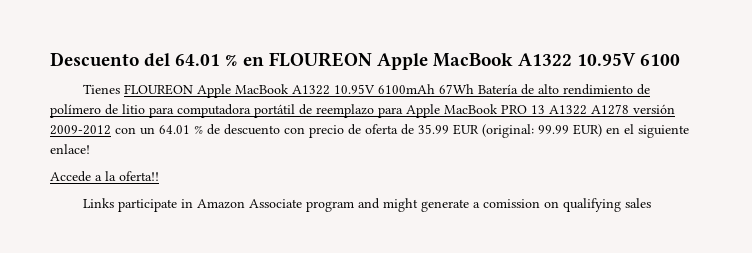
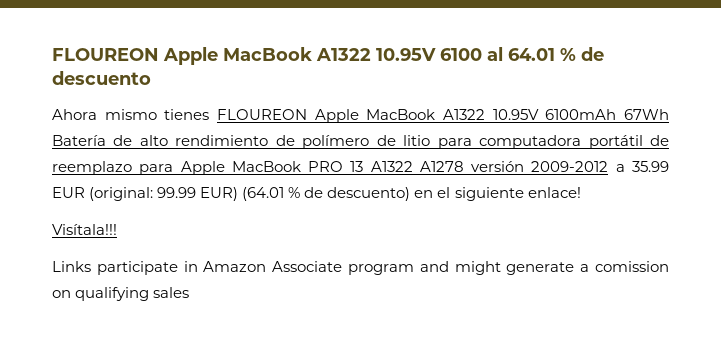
[50,52,264,67] Descuento del 64.01 % en -> (52, 54) none
[83,84,121,94] // Tienes -> [487,47,604,61] [52,71,151,85] [52,109,210,120] al 64.01 % de descuento // Ahora mismo tienes
[115,124,414,138] con un 64.01 % de descuento con precio de oferta de -> [615,164,625,172] a
(602, 130) none -> [242,187,411,201] (64.01 % de descuento)
[50,171,159,182] Accede a la oferta!! -> [52,224,117,235] Visítala!!!

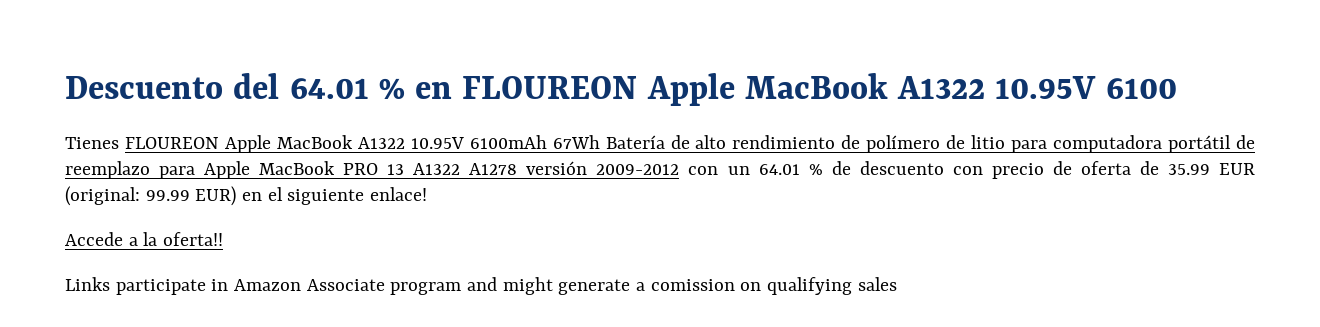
(52, 54) none -> [65,73,453,99] Descuento del 64.01 % en
[487,47,604,61] [52,71,151,85] [52,109,210,120] al 64.01 % de descuento // Ahora mismo tienes -> [65,137,119,149] // Tienes
[615,164,625,172] a -> [688,161,1159,179] con un 64.01 % de descuento con precio de oferta de
[242,187,411,201] (64.01 % de descuento) -> (237, 196) none
[52,224,117,235] Visítala!!! -> [65,232,224,246] Accede a la oferta!!

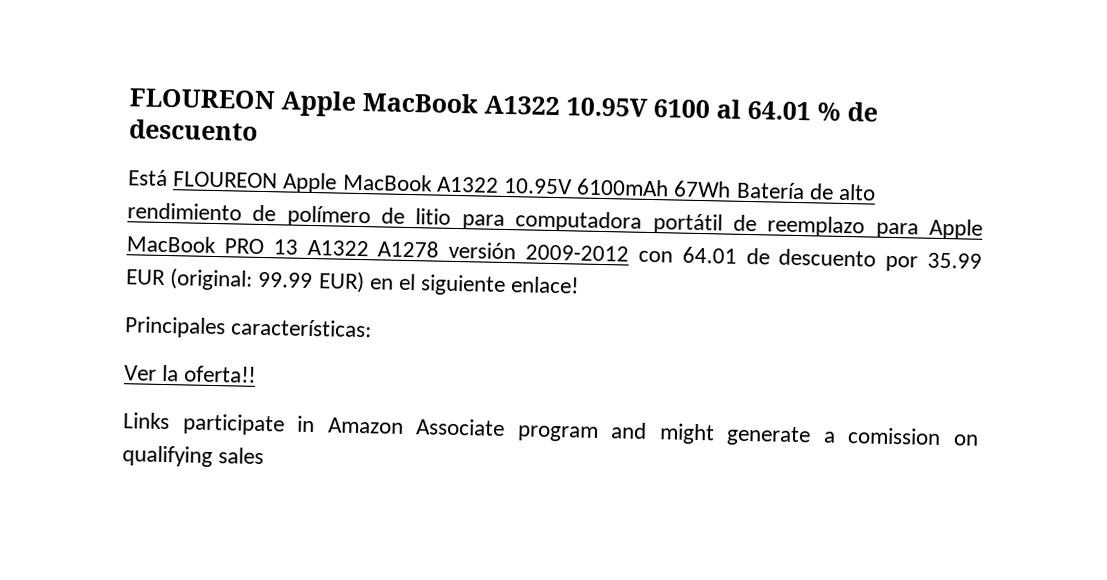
[65,73,453,99] Descuento del 64.01 % en -> (129, 99) none
[65,137,119,149] // Tienes -> [716,99,878,122] [129,119,258,141] [128,169,168,187] al 64.01 % de descuento // Está
[727,161,1159,179] un 64.01 % de descuento con precio de oferta de -> [681,246,919,272] 64.01 de descuento por
[65,232,138,246] Accede a -> [124,316,373,339] [124,365,157,381] Principales características: // Ver

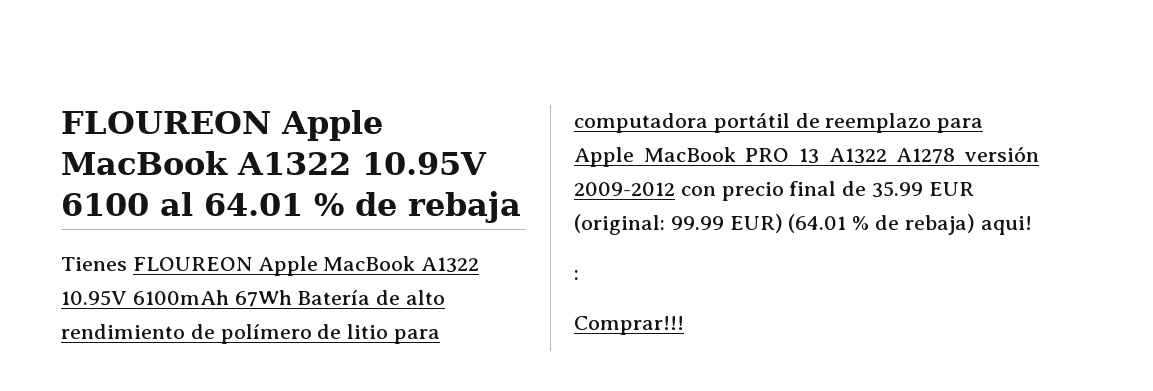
[129,119,258,141] [128,169,168,187] descuento // Está -> [408,191,521,223] [61,257,127,271] rebaja // Tienes
[681,246,919,272] 64.01 de descuento por -> [721,181,867,201] precio final de
[368,273,580,297] [124,316,373,339] [124,364,257,383] [123,412,979,447] [122,445,265,468] en el siguiente enlace! // Principales características: // Ver la oferta!! // Links participate in Amazon Associate program and might generate a comission on qualifying sales -> [788,214,1032,235] [574,270,579,280] [574,316,684,335] (64.01 % de rebaja) aqui! // : // Comprar!!!

